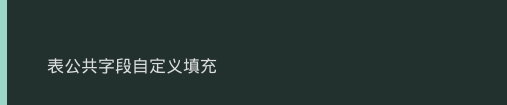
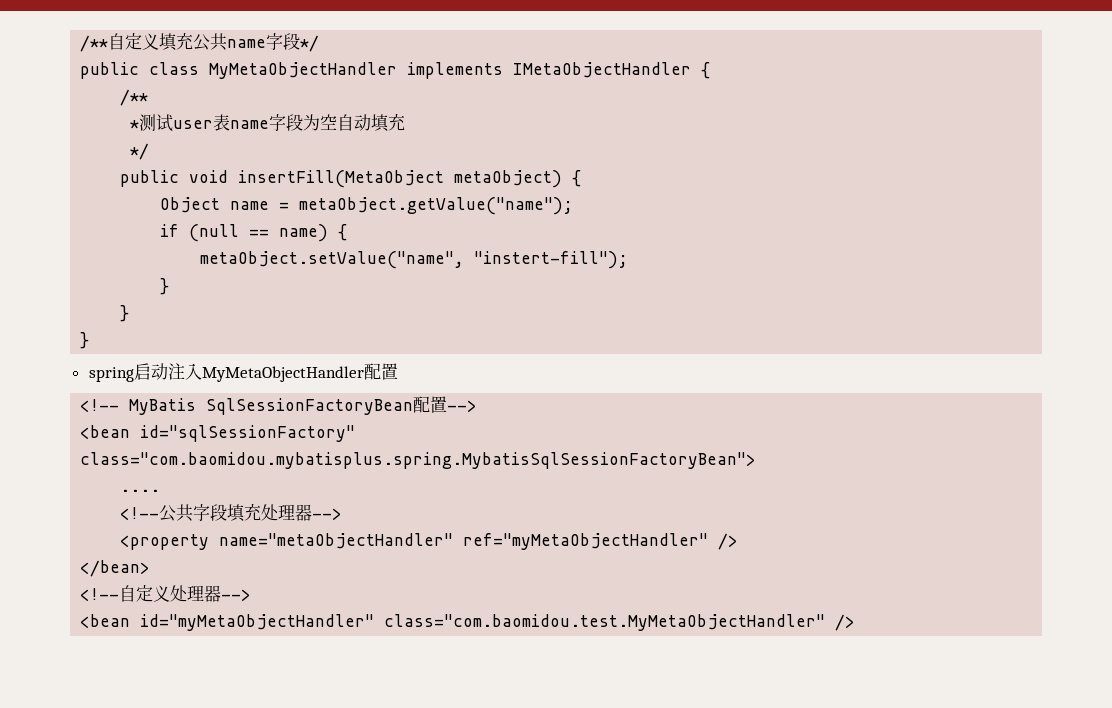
[47,58,217,74] 表公共字段自定义填充 -> [80,32,320,52] [80,62,711,79] [120,89,149,106] [130,113,406,132] [130,143,150,160] [120,170,582,188] [160,197,574,215] [160,224,348,242] [200,251,629,269] [160,278,170,295] [120,305,130,322] [80,332,90,349] [88,363,398,382] [80,396,478,415] [80,425,356,442] [80,452,757,469] [120,489,161,492] [120,503,343,522] [120,533,739,550] [80,560,151,577] [80,585,252,602] [80,614,856,631] /**自定义填充公共name字段*/ // public class MyMetaObjectHandler implements IMetaObjectHandler { // /** // *测试user表name字段为空自动填充 // */ // public void insertFill(MetaObject metaObject) { // Object name = metaObject.getValue("name"); // if (null == name) { // metaObject.setValue("name", "instert-fill"); // } // } // } // spring启动注入MyMetaObjectHandler配置 // <!-- MyBatis SqlSessionFactoryBean配置--> // <bean id="sqlSessionFactory" class="com.baomidou.mybatisplus.spring.MybatisSqlSessionFactoryBean"> // .... // <!--公共字段填充处理器--> // <property name="metaObjectHandler" ref="myMetaObjectHandler" /> // </bean> // <!--自定义处理器--> // <bean id="myMetaObjectHandler" class="com.baomidou.test.MyMetaObjectHandler" />

